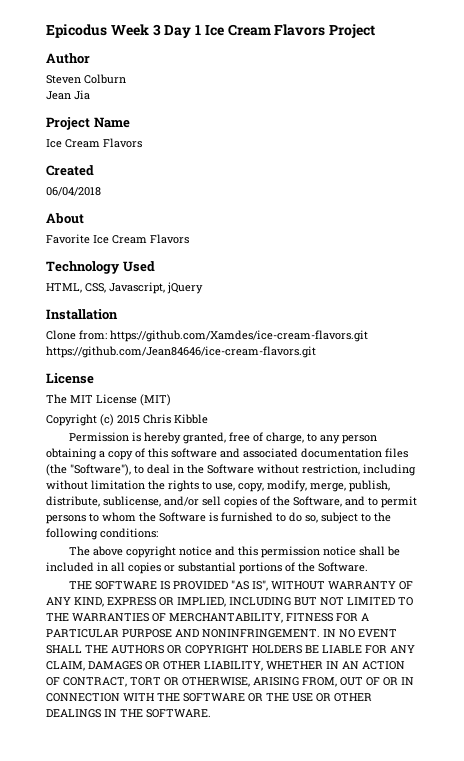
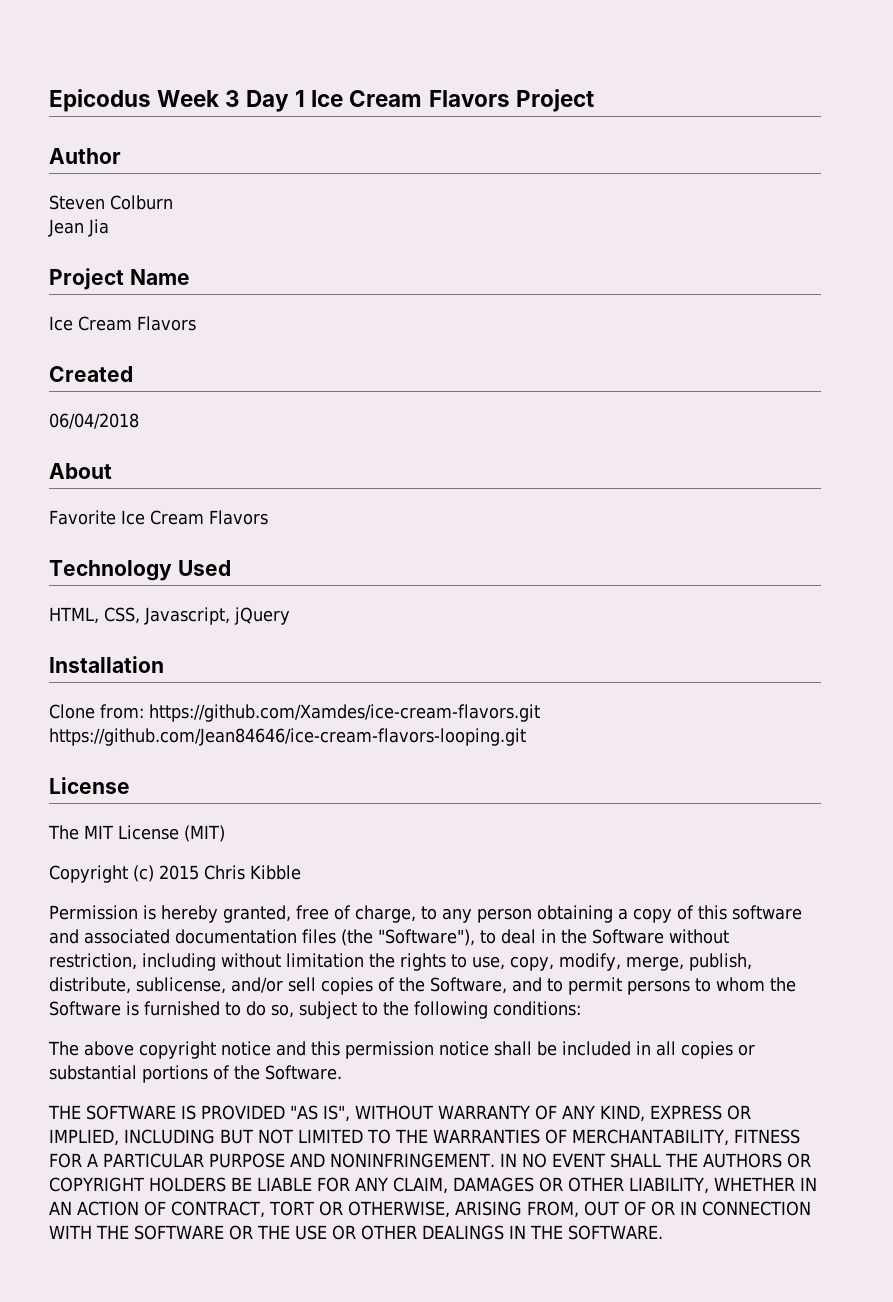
[46,346,316,358] https://github.com/Jean84646/ice-cream-flavors.git -> [49,728,526,746] https://github.com/Jean84646/ice-cream-flavors-looping.git

